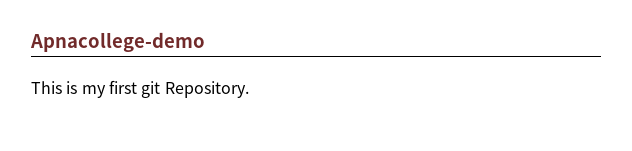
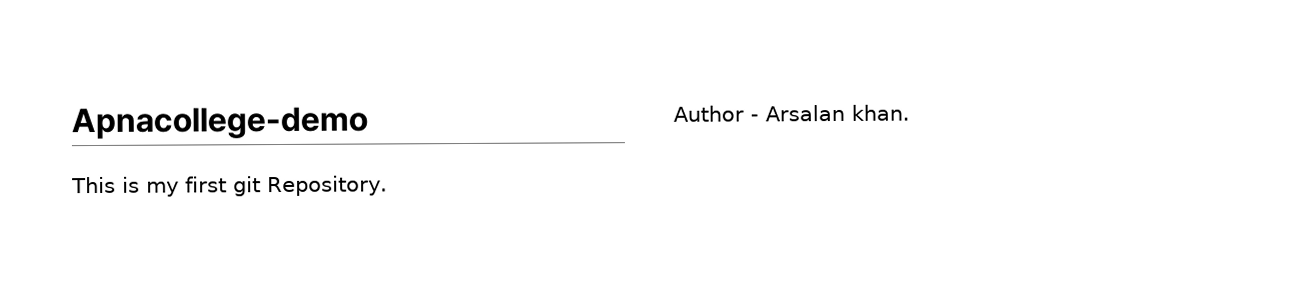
(249, 89) none -> [673,104,910,122] // Author - Arsalan khan.

